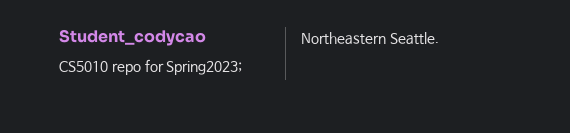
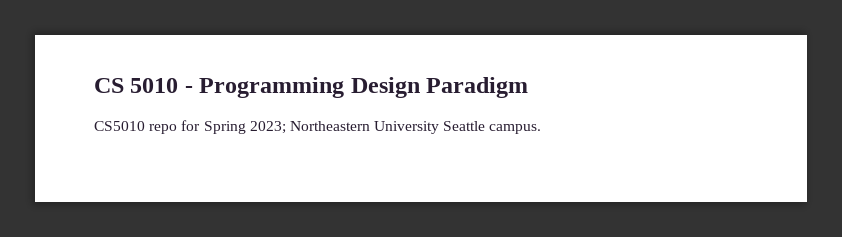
[59,29,206,46] [59,59,243,75] [301,32,439,45] Student_codycao // CS5010 repo for Spring2023; Northeastern Seattle. -> [94,77,529,98] [94,120,542,134] CS 5010 - Programming Design Paradigm // CS5010 repo for Spring 2023; Northeastern University Seattle campus.

